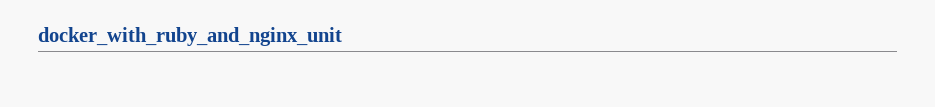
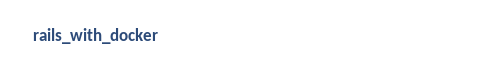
[38,27,342,46] docker_with_ruby_and_nginx_unit -> [33,28,158,44] rails_with_docker

